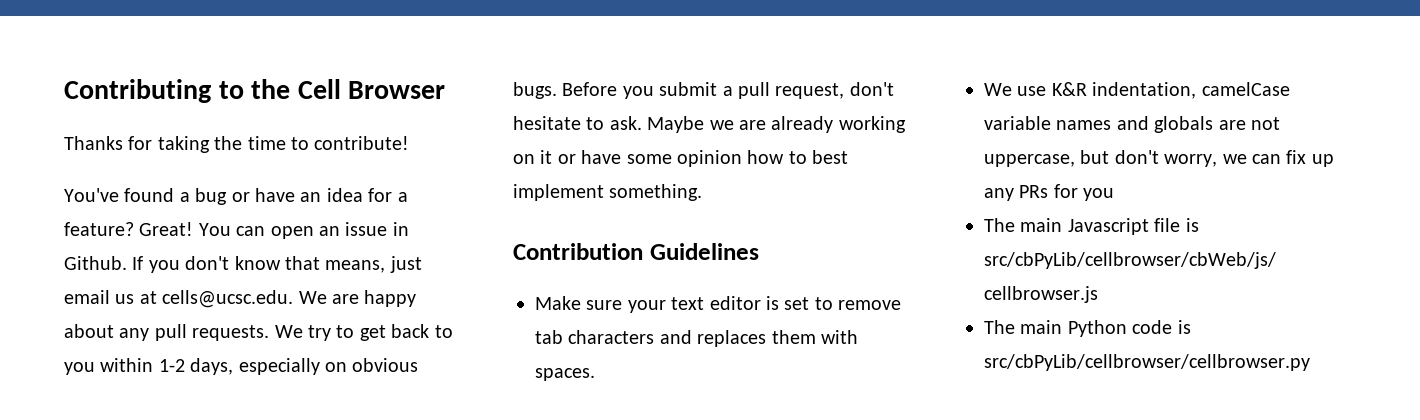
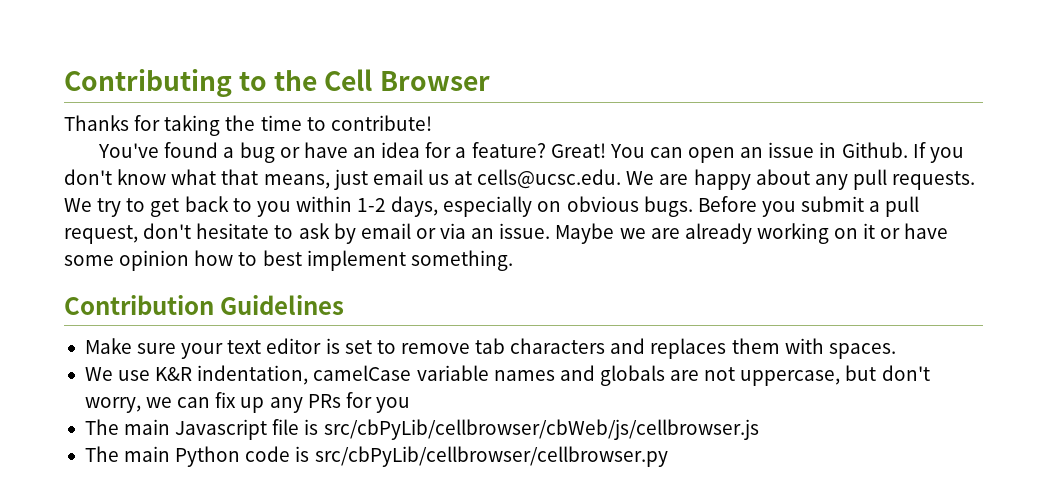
(281, 263) none -> [171,169,217,185] what
[609,116,642,130] ask. -> [298,223,551,244] ask by email or via an issue.

